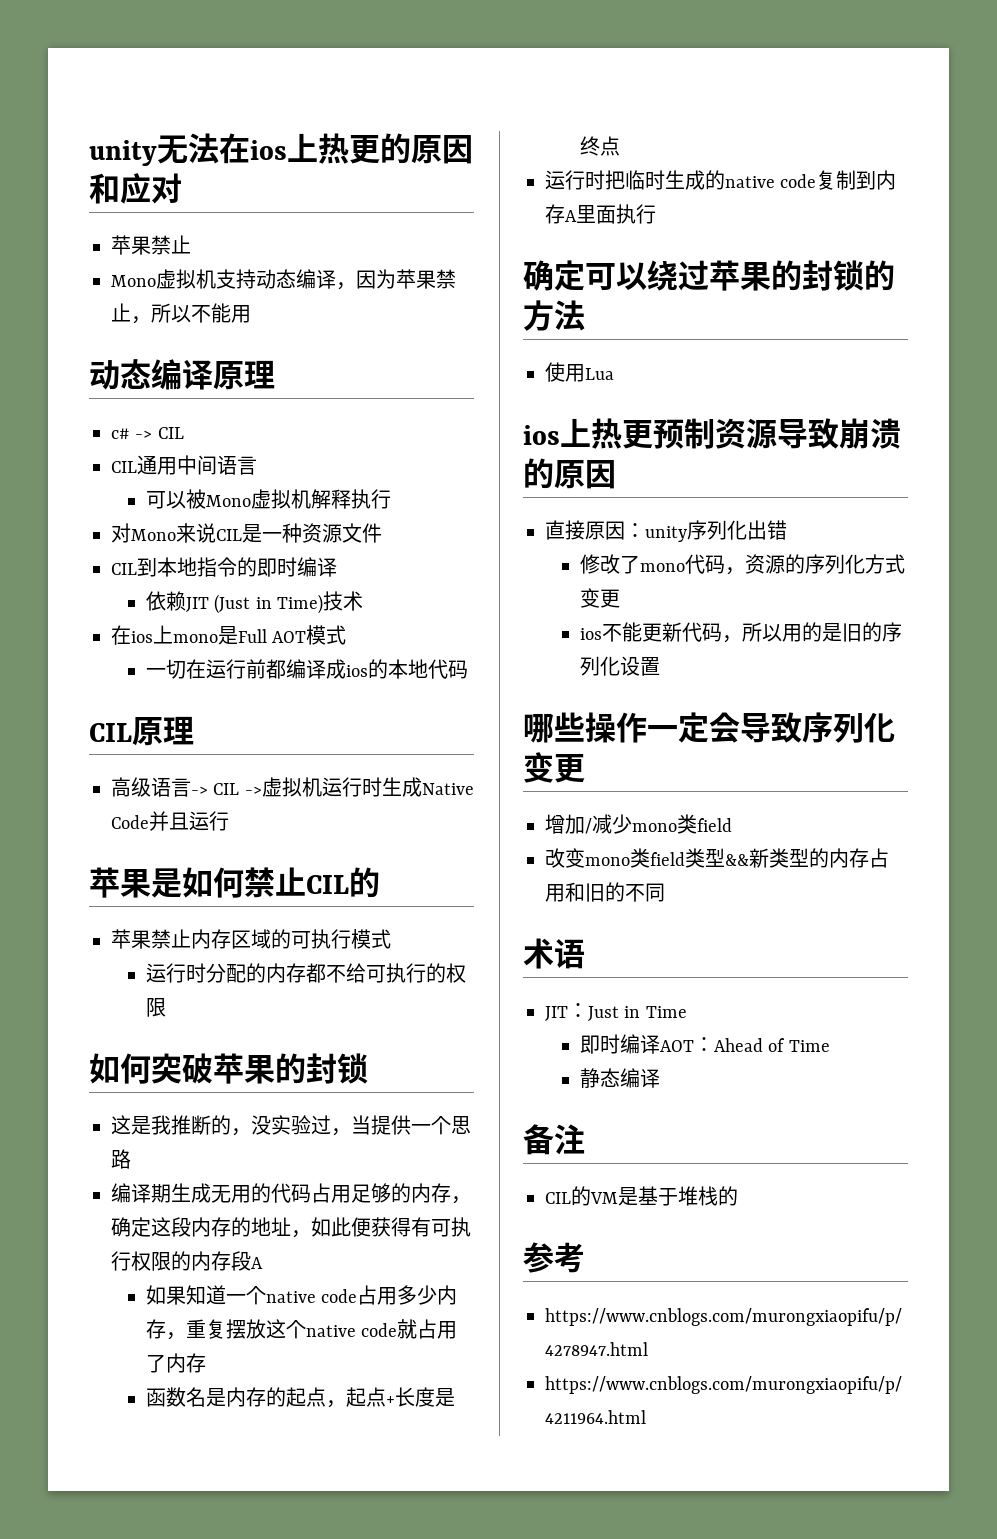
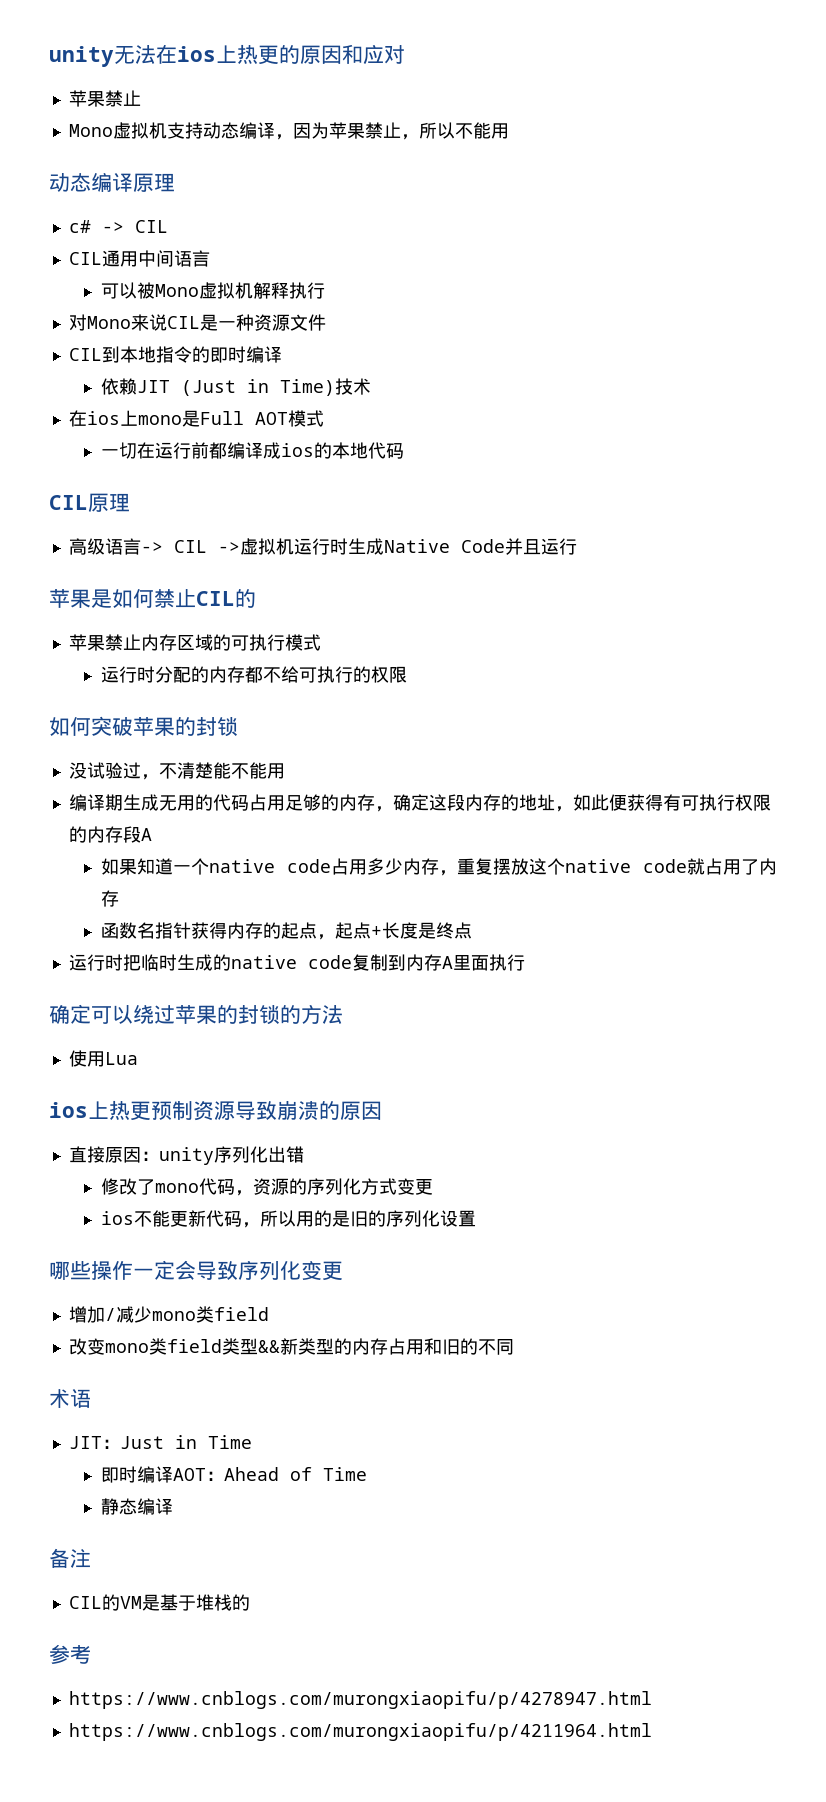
[111,1115,471,1136] [111,1149,131,1169] 这是我推断的，没实验过，当提供一个思路 -> [68,762,285,780] 没试验过，不清楚能不能用
[205,1388,226,1407] 是 -> [154,922,227,939] 指针获得

